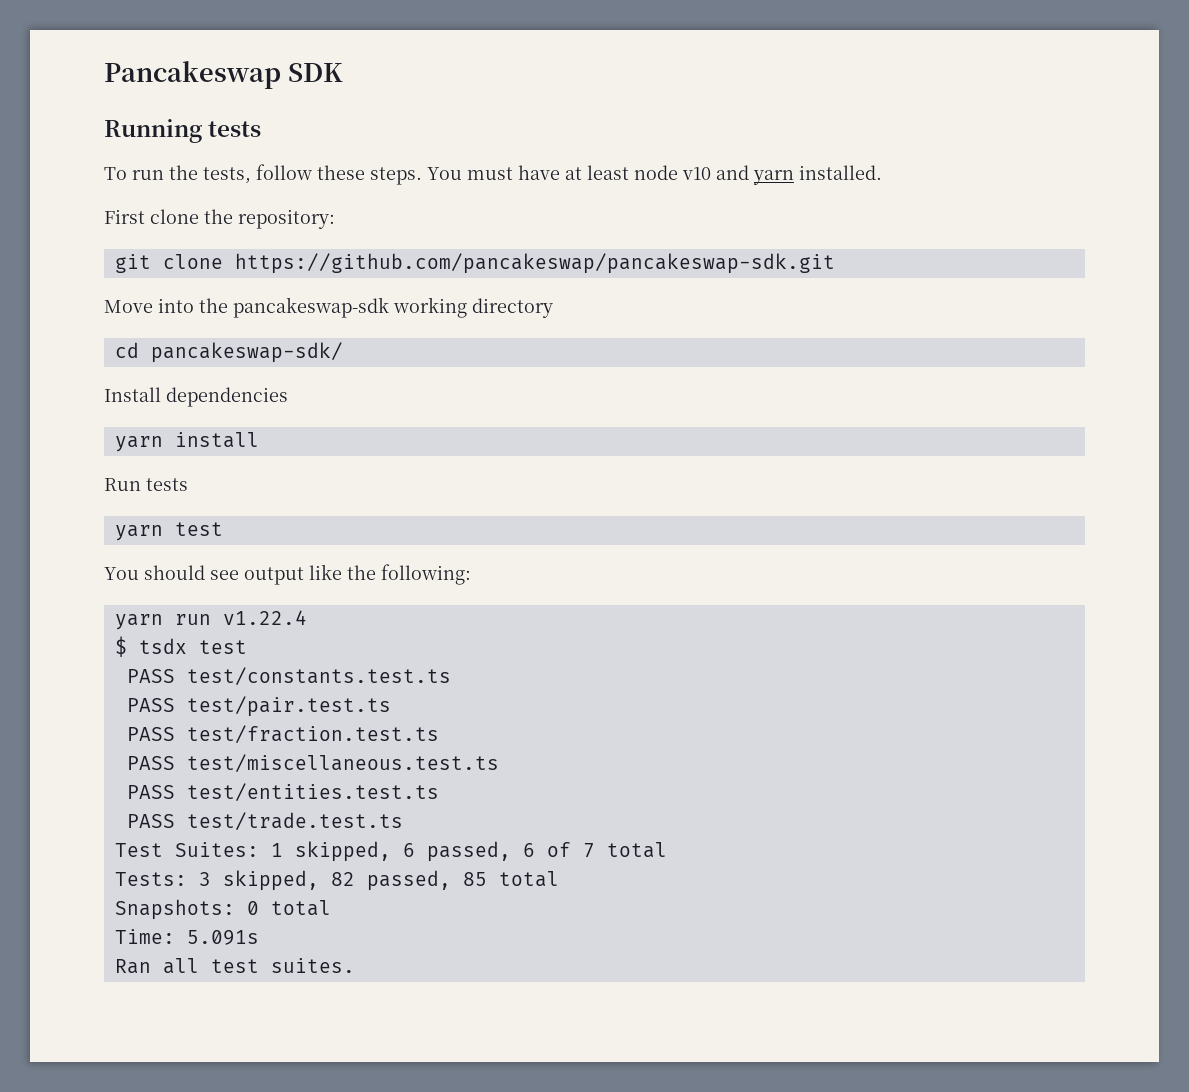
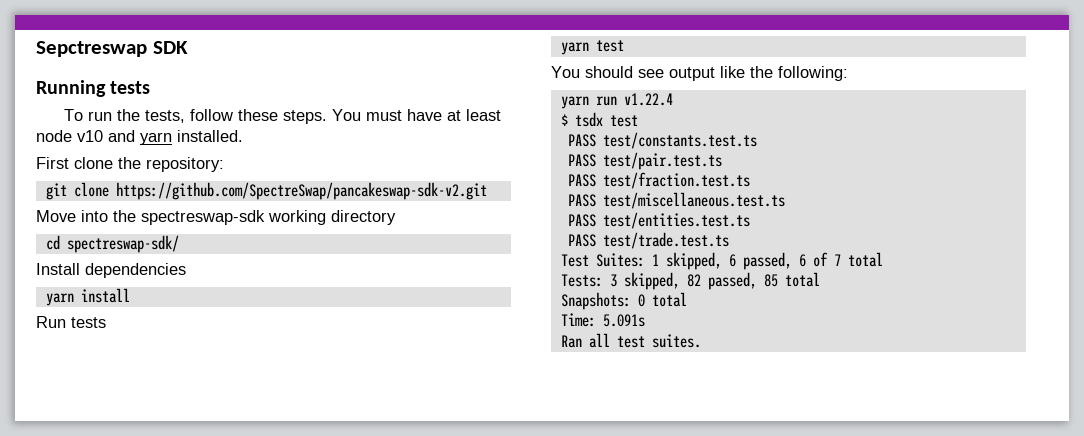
[104,61,281,89] Pancakeswap -> [36,41,147,57] Sepctreswap
[234,253,835,274] https://github.com/pancakeswap/pancakeswap-sdk.git -> [115,182,487,200] https://github.com/SpectreSwap/pancakeswap-sdk-v2.git
[233,297,389,318] pancakeswap-sdk -> [141,210,265,225] spectreswap-sdk
[150,342,343,363] pancakeswap-sdk/ -> [66,235,179,253] spectreswap-sdk/

